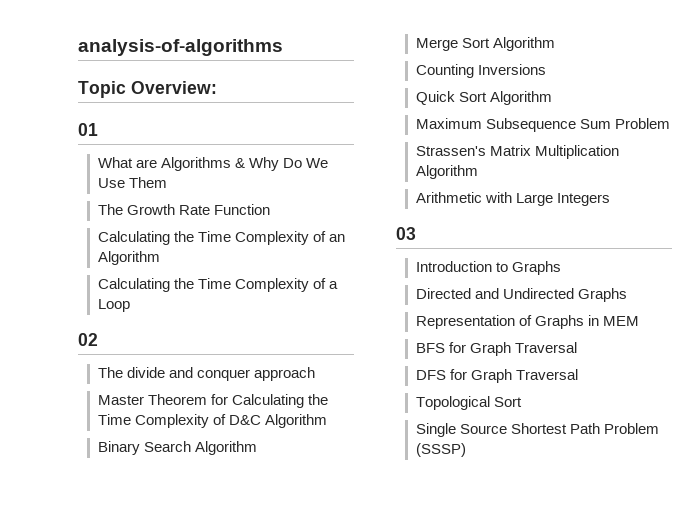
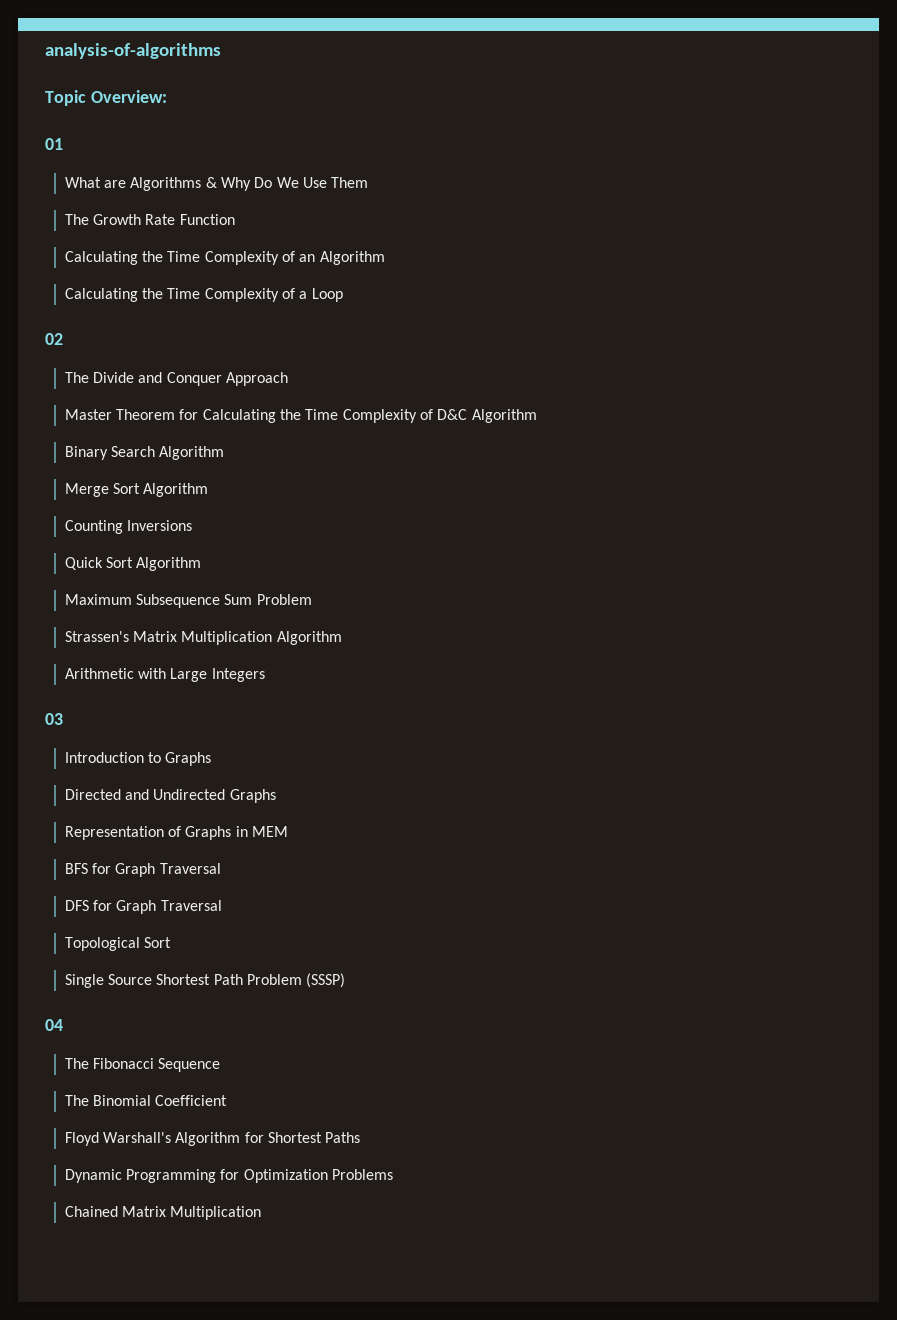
[127,367,316,381] divide and conquer approach -> [93,372,289,386] Divide and Conquer Approach
(466, 450) none -> [45,1019,63,1031] [64,1058,221,1072] [64,1095,228,1106] [64,1132,361,1146] [64,1169,394,1183] [64,1206,262,1220] // 04 // The Fibonacci Sequence // The Binomial Coefficient // Floyd Warshall's Algorithm for Shortest Paths // Dynamic Programming for Optimization Problems // Chained Matrix Multiplication

